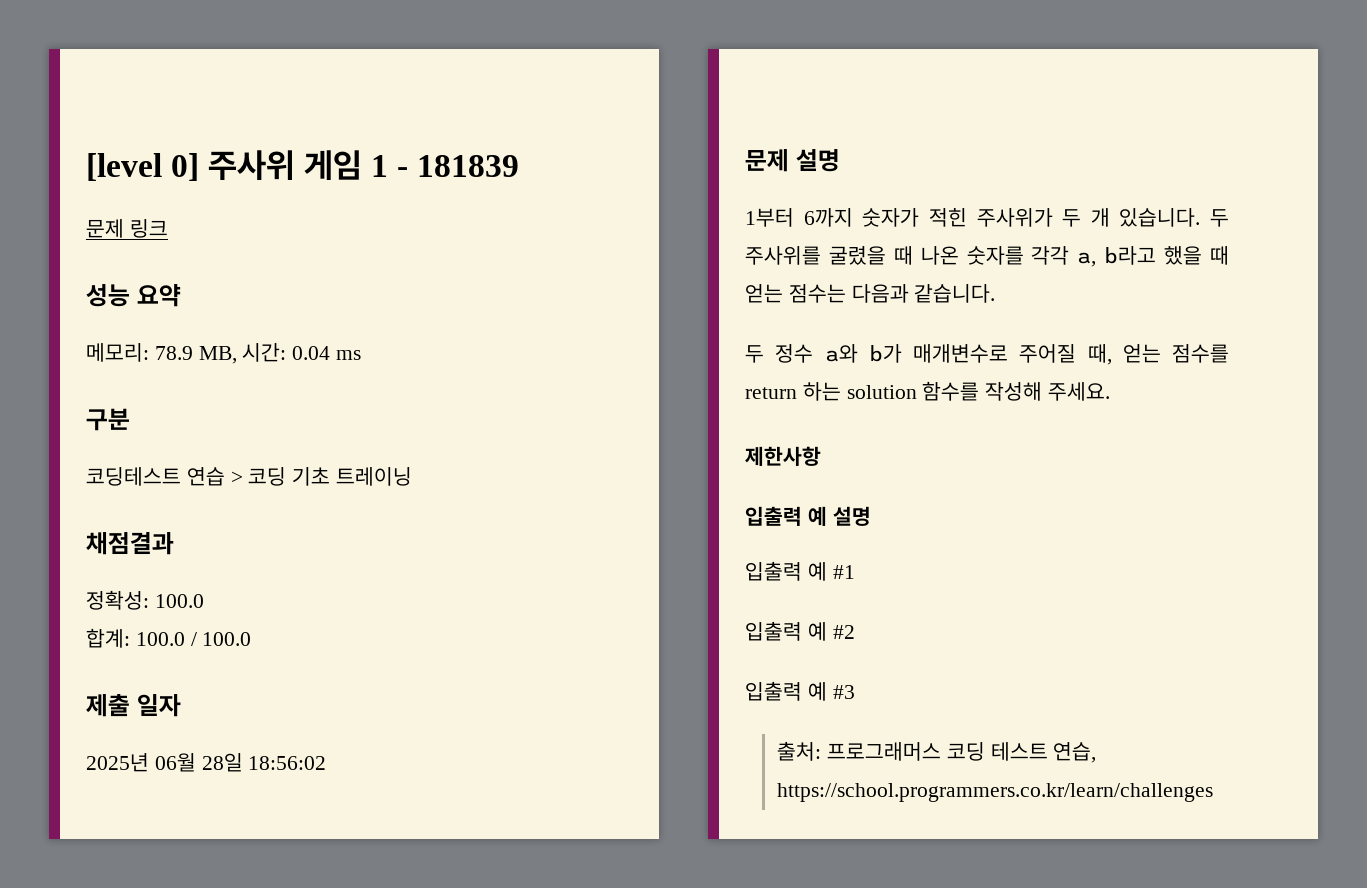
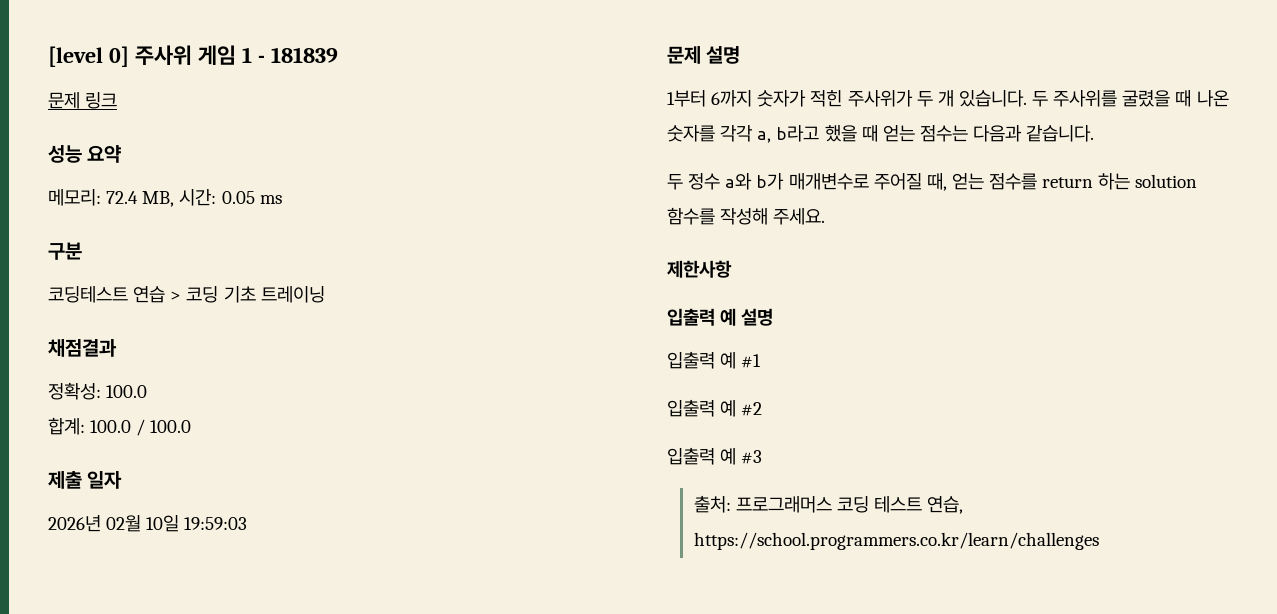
[154,346,193,360] 78.9 -> [106,191,139,204] 72.4
[292,346,331,360] 0.04 -> [221,191,255,204] 0.05
[86,753,327,772] 2025년 06월 28일 18:56:02 -> [48,515,248,532] 2026년 02월 10일 19:59:03

